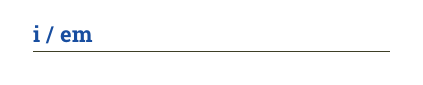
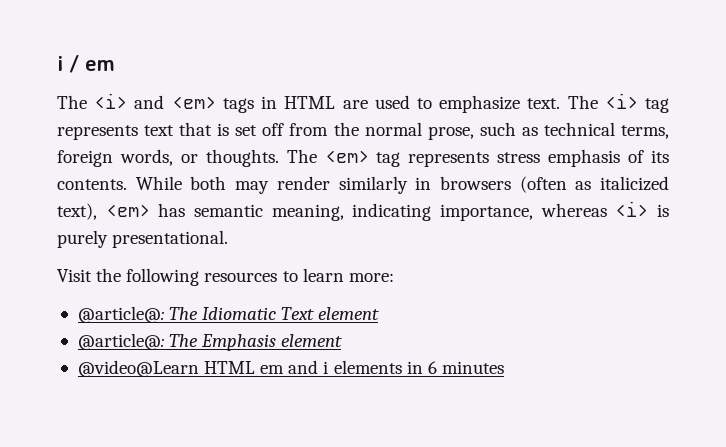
(93, 36) none -> [57,93,669,113] [57,122,669,140] [57,149,669,167] [57,176,670,194] [57,201,669,221] [57,230,229,248] [57,268,394,286] [77,306,380,323] [77,333,343,351] [77,360,504,377] // The <i> and <em> tags in HTML are used to emphasize text. The <i> tag represents text that is set off from the normal prose, such as technical terms, foreign words, or thoughts. The <em> tag represents stress emphasis of its contents. While both may render similarly in browsers (often as italicized text), <em> has semantic meaning, indicating importance, whereas <i> is purely presentational. // Visit the following resources to learn more: // @article@: The Idiomatic Text element // @article@: The Emphasis element // @video@Learn HTML em and i elements in 6 minutes

